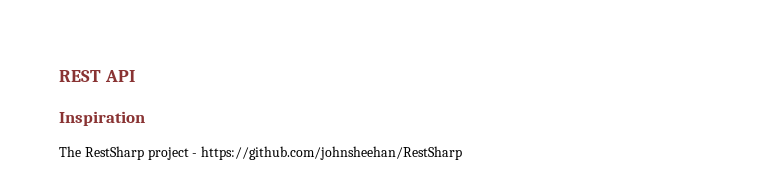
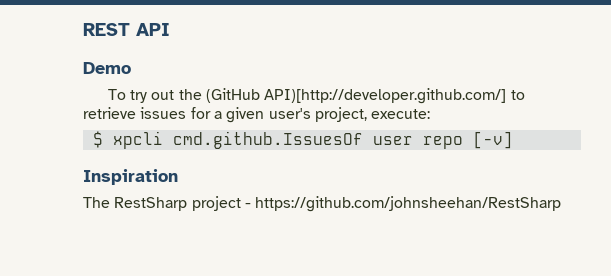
(135, 76) none -> [83,62,131,74] [107,88,525,104] [83,107,431,123] [92,131,513,149] // Demo // To try out the (GitHub API)[http://developer.github.com/] to retrieve issues for a given user's project, execute: // $ xpcli cmd.github.IssuesOf user repo [-v]

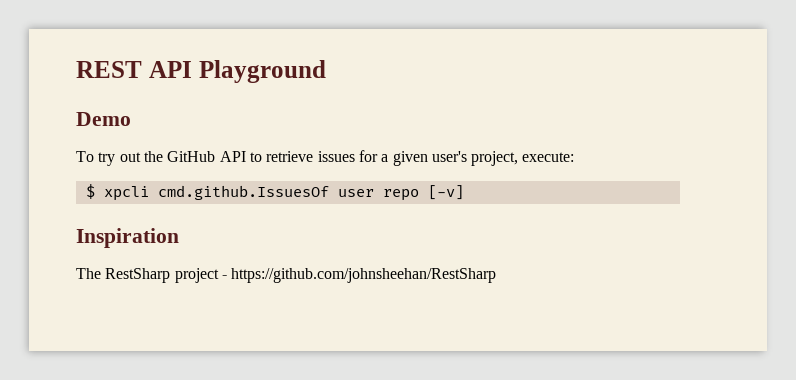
(170, 29) none -> [198,60,326,83] Playground
[205,88,507,104] (GitHub API)[http://developer.github.com/] -> [167,151,246,162] GitHub API

